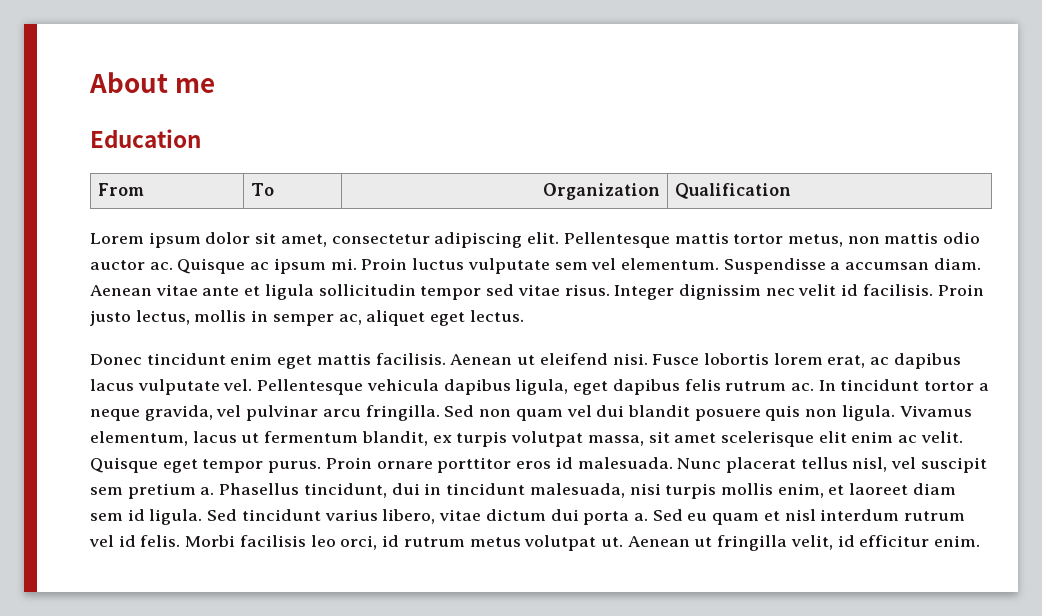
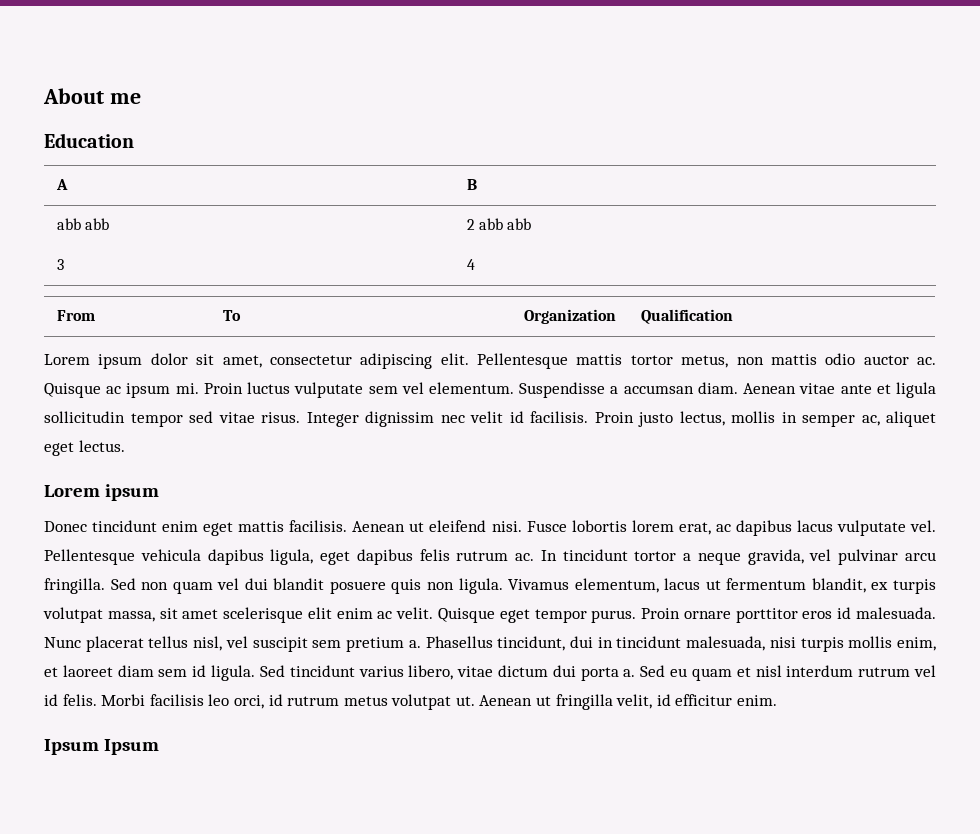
(201, 138) none -> [55,179,68,190] [466,179,477,190] [56,218,109,230] [466,218,531,230] [56,259,64,270] [466,259,475,270] // A | B // abb abb | 2 abb abb // 3 | 4
(524, 316) none -> [44,484,159,501] // Lorem ipsum
(981, 541) none -> [44,739,159,755] // Ipsum Ipsum

